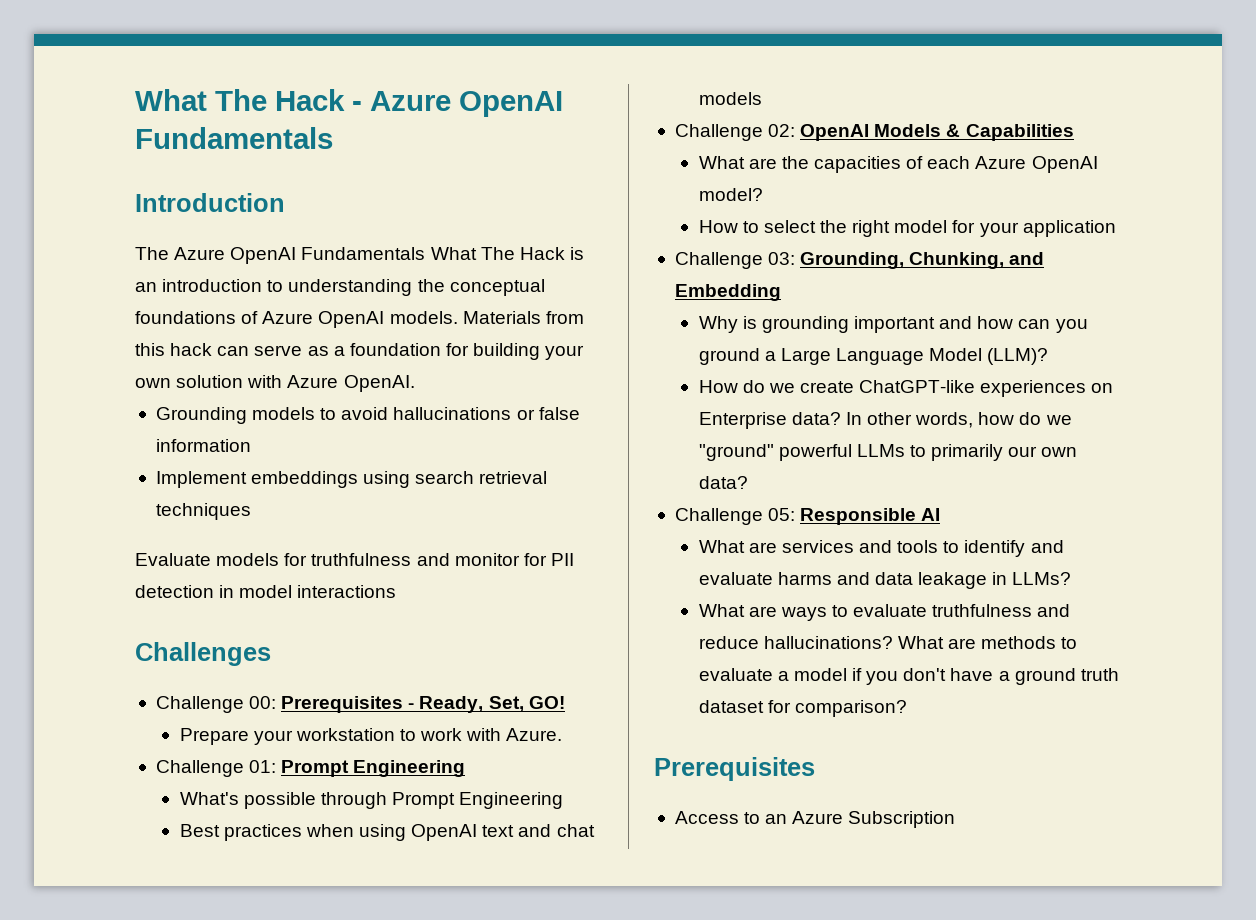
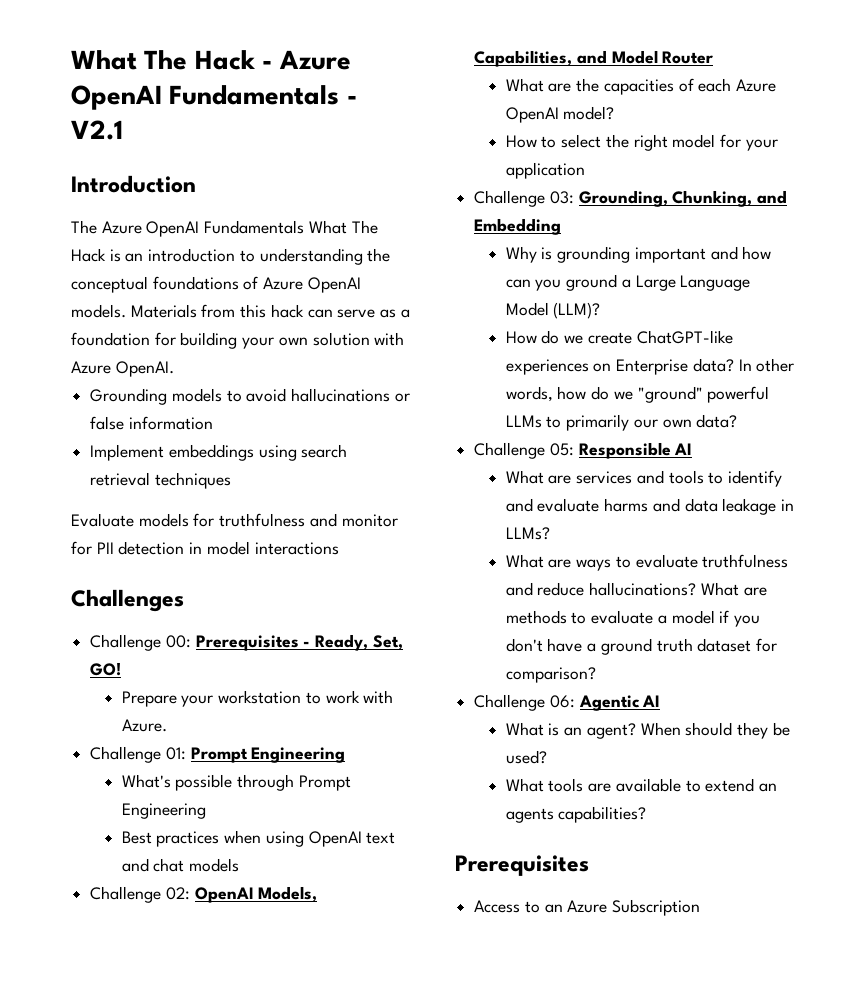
(333, 138) none -> [346,96,357,104] [71,120,123,140] - V2.1
[874,124,1074,141] Models & Capabilities -> [258,886,318,902] [474,50,714,67] Models, Capabilities, and Model Router
(907, 708) none -> [474,694,661,711] [505,722,790,739] [505,750,547,764] [505,778,778,792] [505,806,647,823] // Challenge 06: Agentic AI // What is an agent? When should they be used? // What tools are available to extend an agents capabilities?

